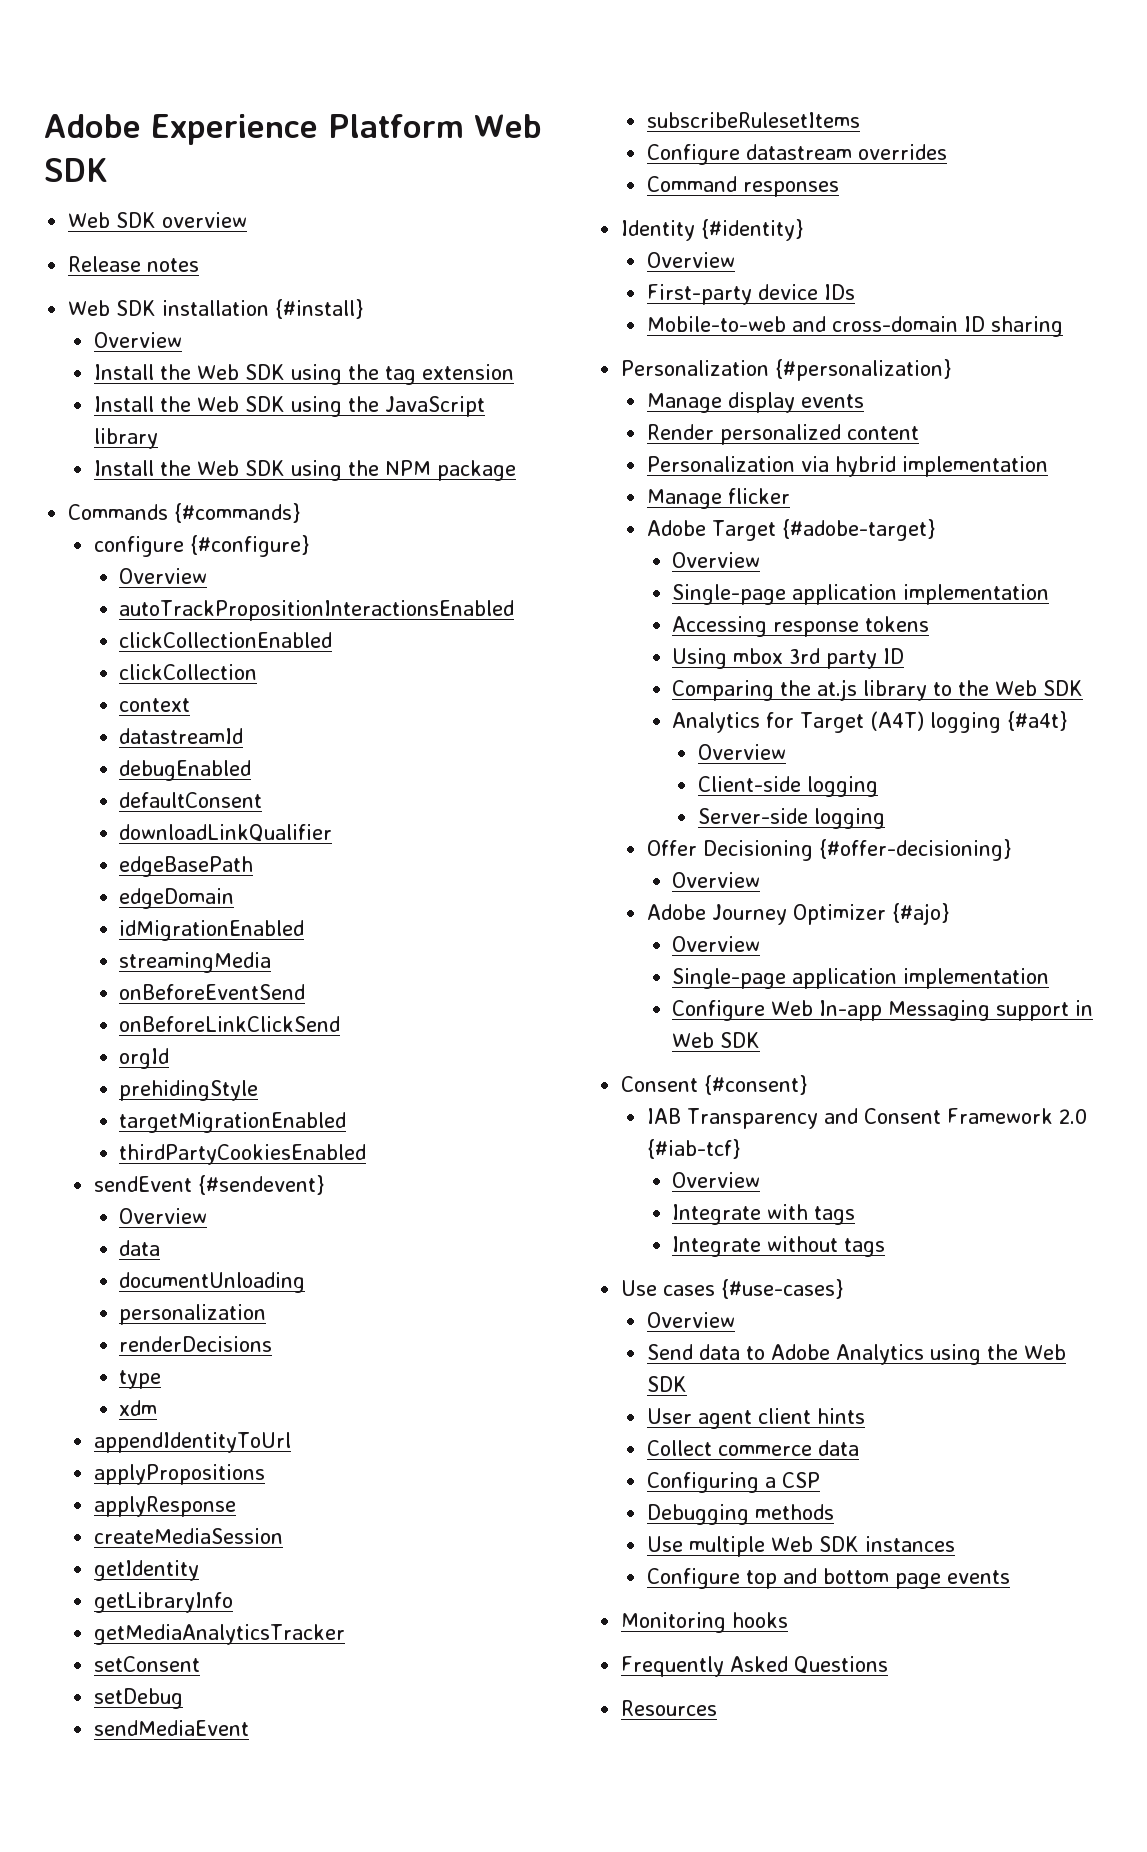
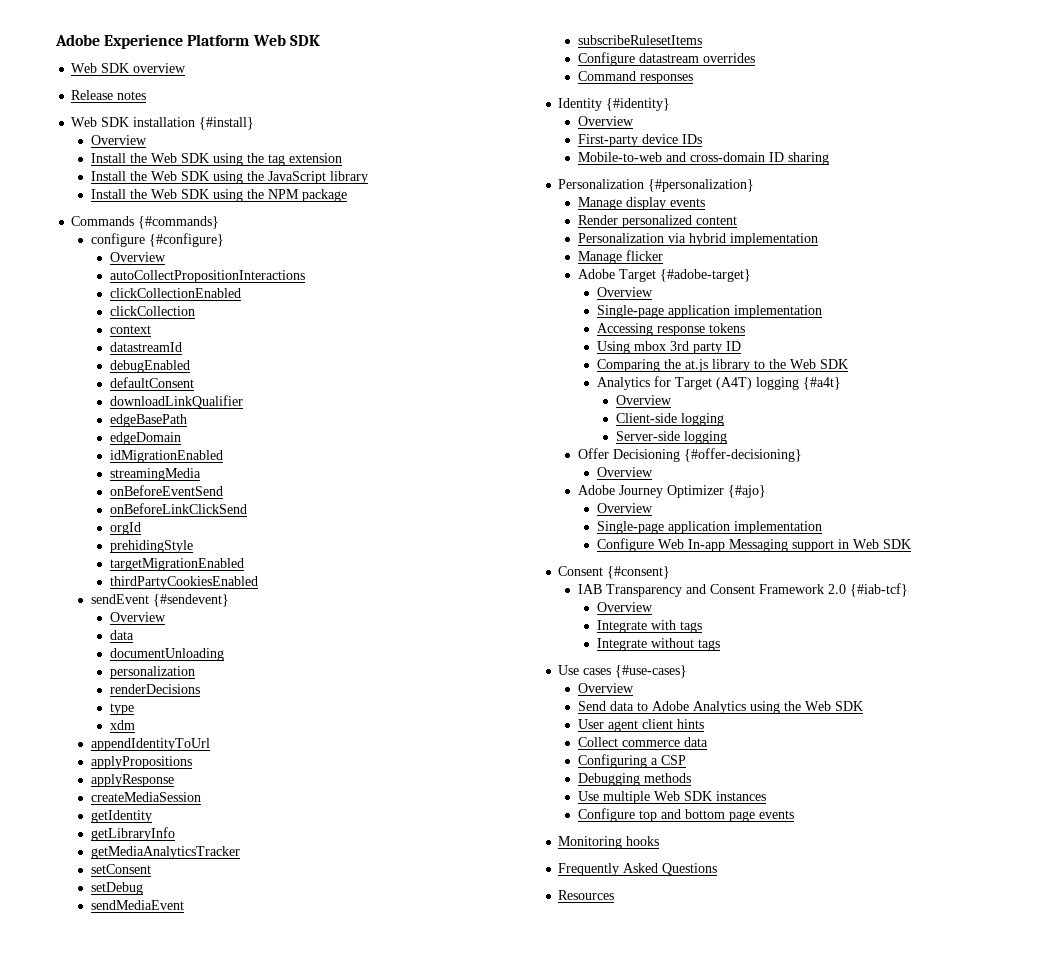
[119,600,515,621] autoTrackPropositionInteractionsEnabled -> [109,270,305,283] autoCollectPropositionInteractions

